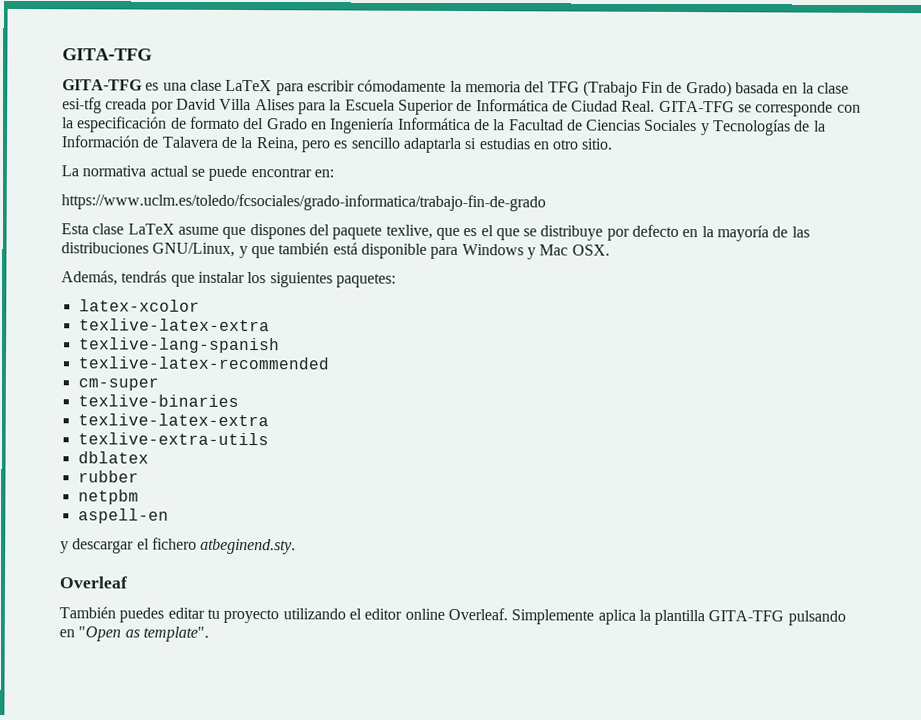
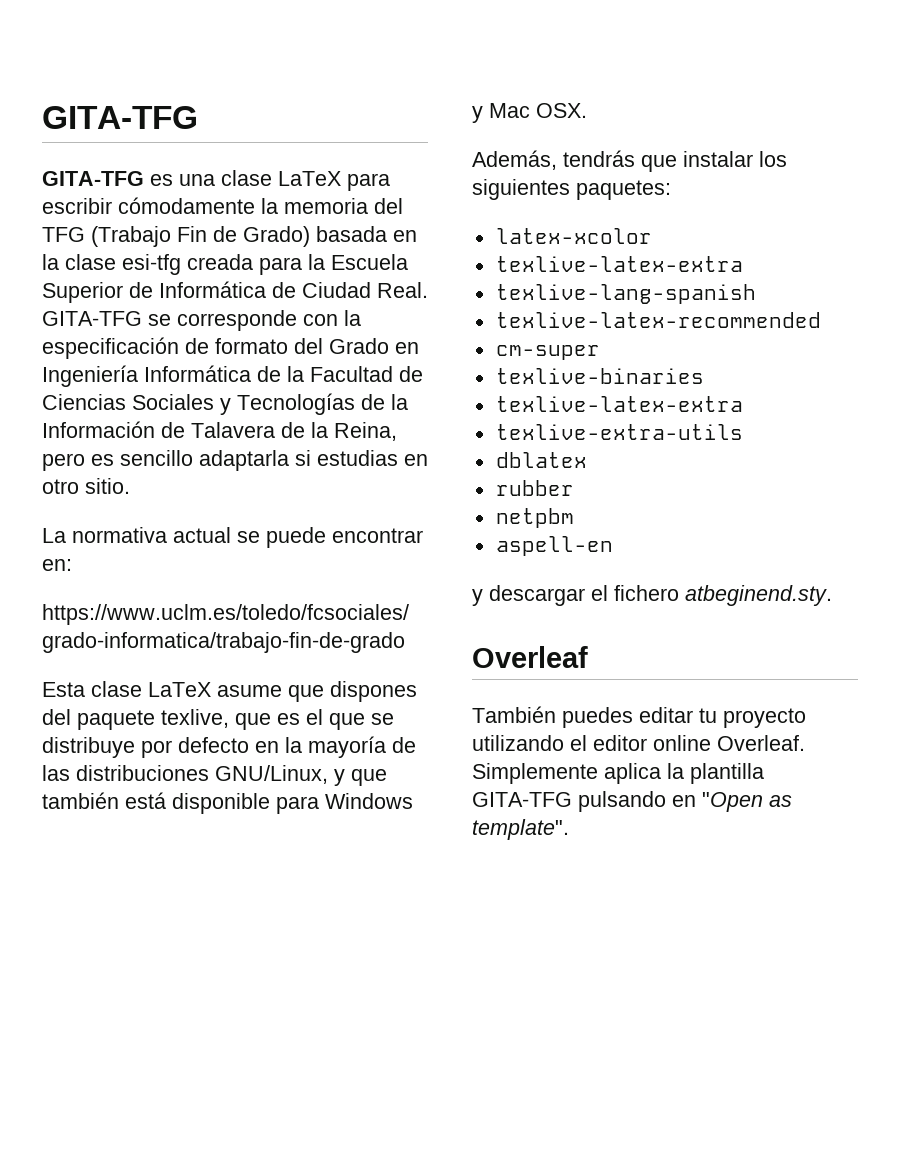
[150,98,295,114] por David Villa Alises -> (253, 262) none

